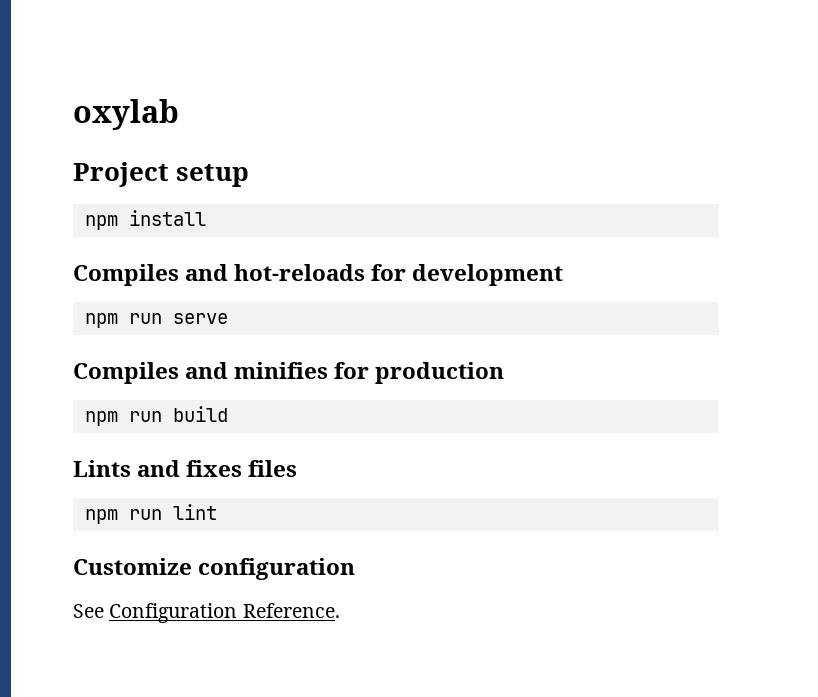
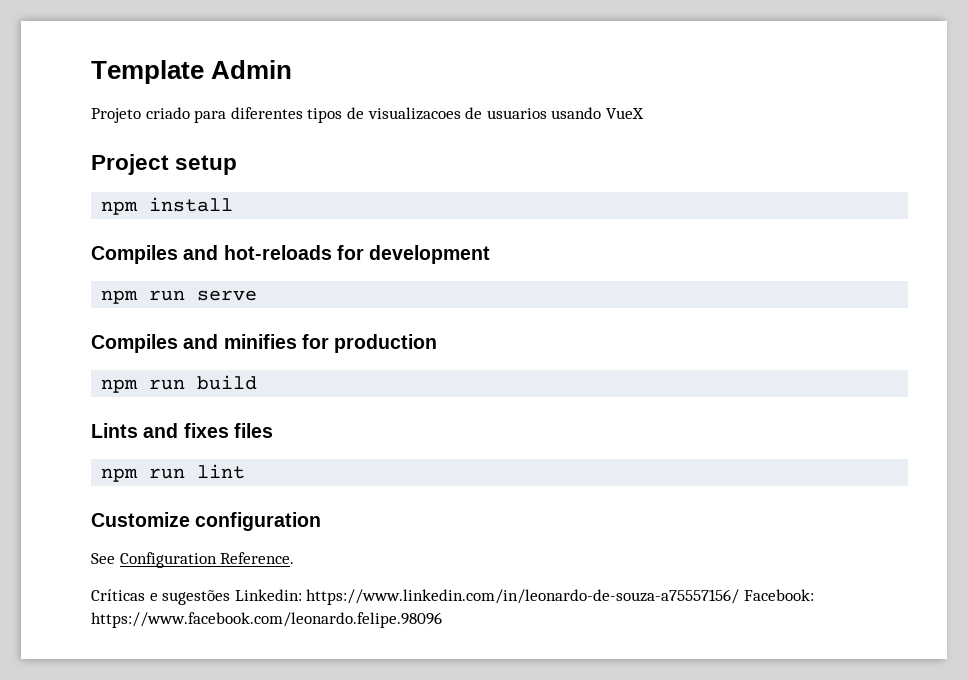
[73,99,179,130] oxylab -> [91,60,293,84] [91,107,644,123] Template Admin // Projeto criado para diferentes tipos de visualizacoes de usuarios usando VueX
(340, 610) none -> [91,589,814,605] [91,612,442,628] // Críticas e sugestões Linkedin: https://www.linkedin.com/in/leonardo-de-souza-a75557156/ Facebook: https://www.facebook.com/leonardo.felipe.98096

